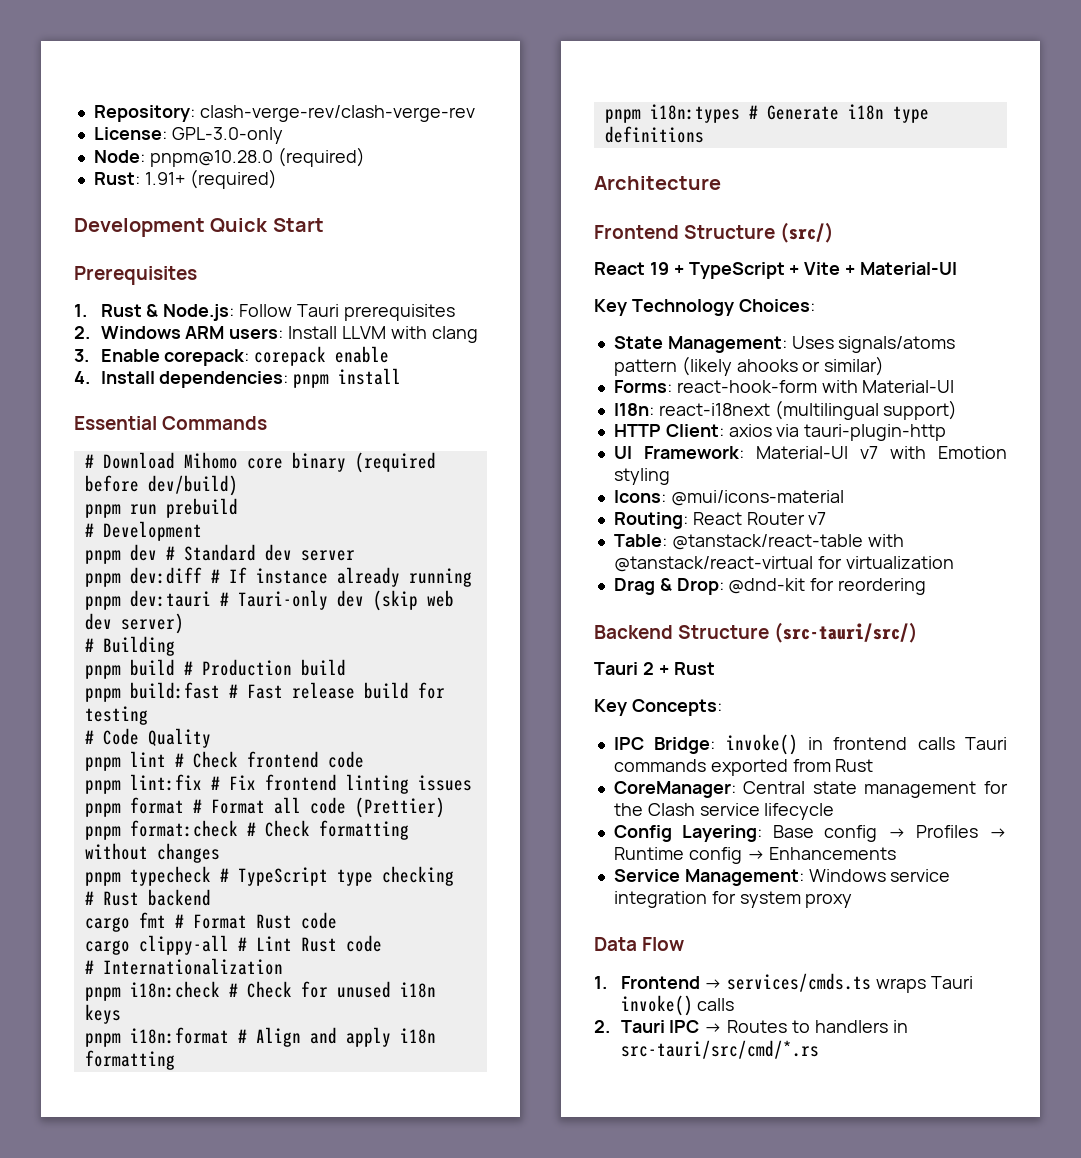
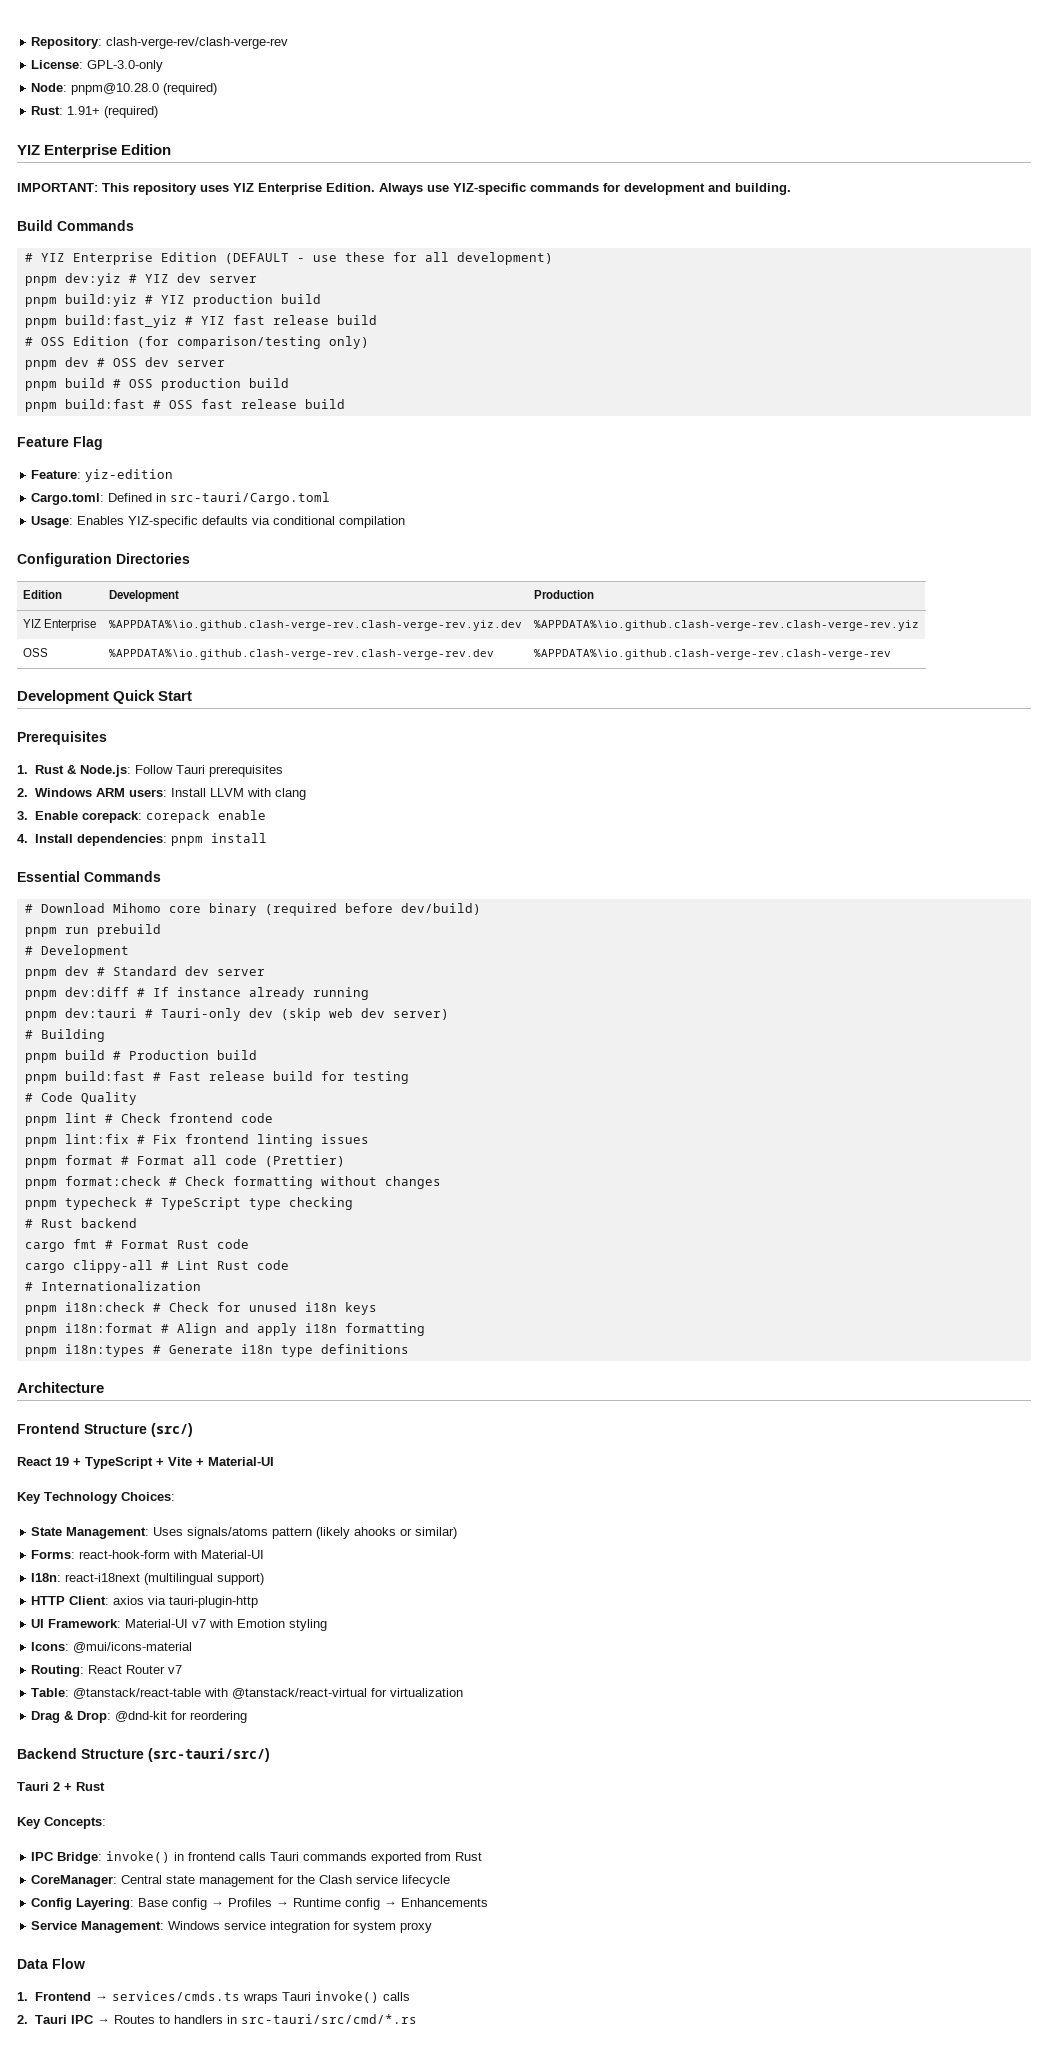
(277, 179) none -> [17,144,172,158] [17,183,791,195] [17,220,134,231] [24,252,553,265] [24,273,257,286] [24,294,321,307] [24,315,377,328] [24,336,369,349] [24,357,225,370] [24,378,289,391] [24,399,345,412] [17,436,103,450] [31,469,174,482] [31,492,331,505] [31,516,406,528] [17,553,190,567] [22,590,62,599] [108,590,179,602] [533,590,594,599] [22,619,96,631] [108,620,522,631] [533,620,919,631] [22,648,48,657] [108,649,494,660] [533,649,891,660] // YIZ Enterprise Edition // IMPORTANT: This repository uses YIZ Enterprise Edition. Always use YIZ-specific commands for development and building. // Build Commands // # YIZ Enterprise Edition (DEFAULT - use these for all development) // pnpm dev:yiz # YIZ dev server // pnpm build:yiz # YIZ production build // pnpm build:fast_yiz # YIZ fast release build // # OSS Edition (for comparison/testing only) // pnpm dev # OSS dev server // pnpm build # OSS production build // pnpm build:fast # OSS fast release build // Feature Flag // Feature: yiz-edition // Cargo.toml: Defined in src-tauri/Cargo.toml // Usage: Enables YIZ-specific defaults via conditional compilation // Configuration Directories // Edition | Development | Production // YIZ Enterprise | %APPDATA%\io.github.clash-verge-rev.clash-verge-rev.yiz.dev | %APPDATA%\io.github.clash-verge-rev.clash-verge-rev.yiz // OSS | %APPDATA%\io.github.clash-verge-rev.clash-verge-rev.dev | %APPDATA%\io.github.clash-verge-rev.clash-verge-rev

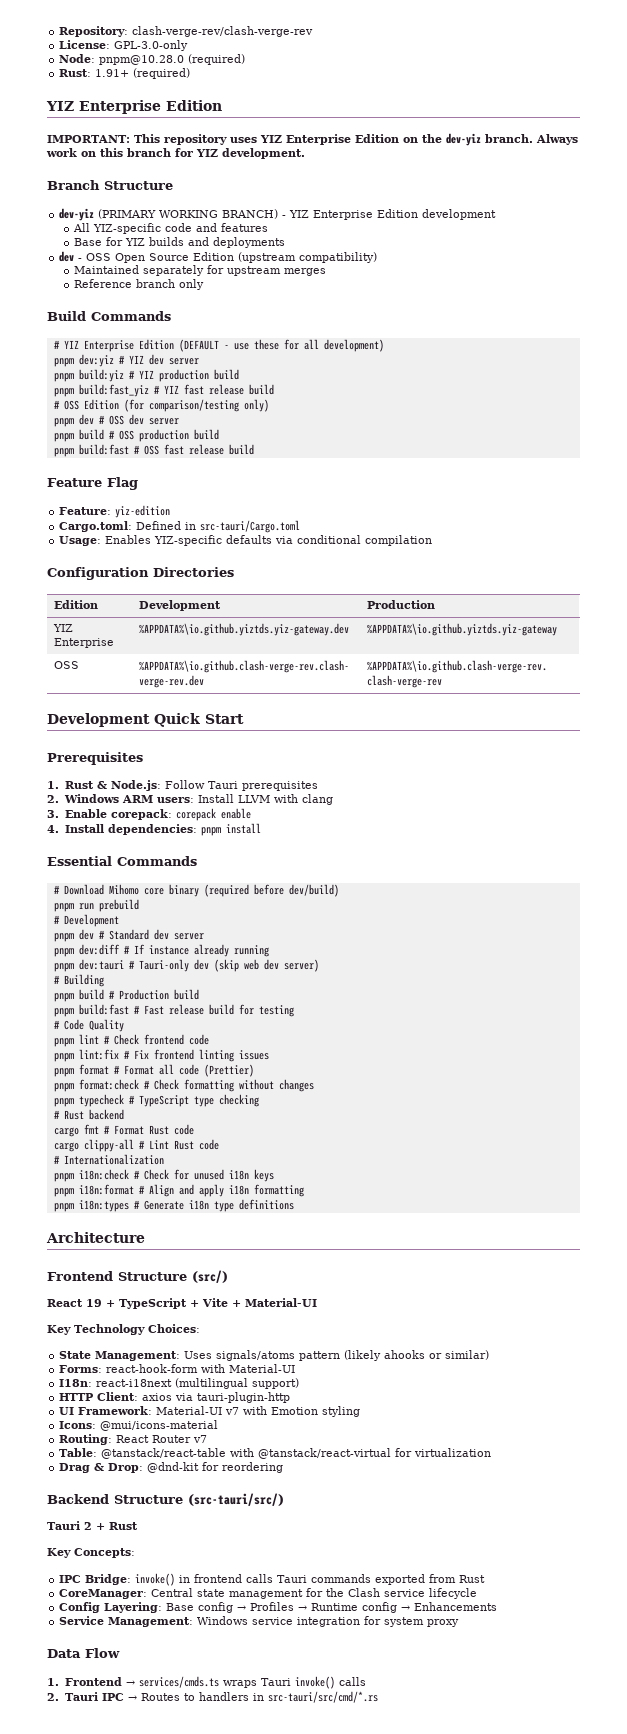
[326,183,791,195] Edition. Always use YIZ-specific commands for development and building. -> [355,133,578,146] [46,148,305,159] [47,180,173,190] [59,208,497,221] [72,223,268,234] [73,237,285,248] [59,251,378,263] [73,265,326,276] [73,279,204,290] Edition on the dev-yiz branch. Always work on this branch for YIZ development. // Branch Structure // dev-yiz (PRIMARY WORKING BRANCH) - YIZ Enterprise Edition development // All YIZ-specific code and features // Base for YIZ builds and deployments // dev - OSS Open Source Edition (upstream compatibility) // Maintained separately for upstream merges // Reference branch only
[108,620,522,631] [533,620,919,631] %APPDATA%\io.github.clash-verge-rev.clash-verge-rev.yiz.dev | %APPDATA%\io.github.clash-verge-rev.clash-verge-rev.yiz -> [138,623,349,636] [366,623,557,636] %APPDATA%\io.github.yiztds.yiz-gateway.dev | %APPDATA%\io.github.yiztds.yiz-gateway

